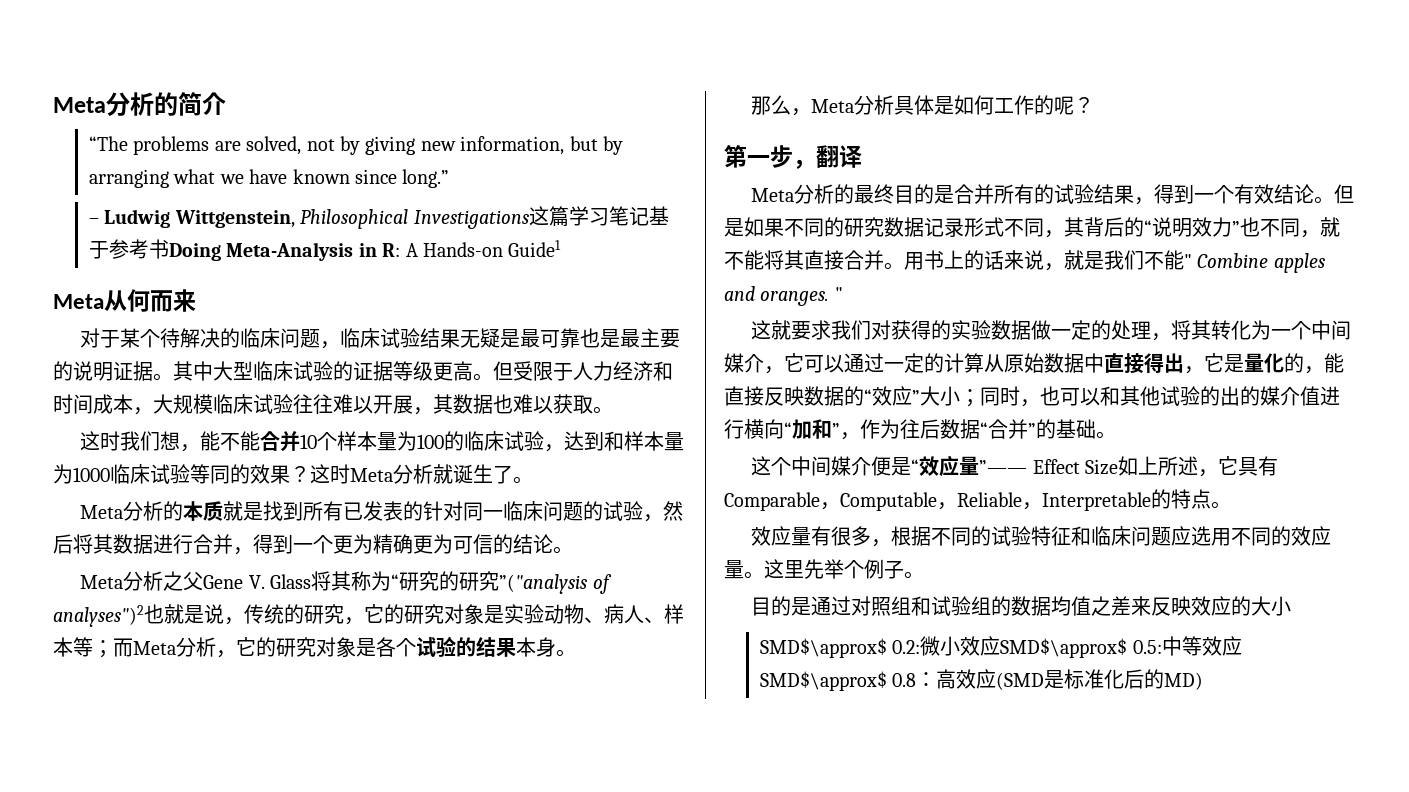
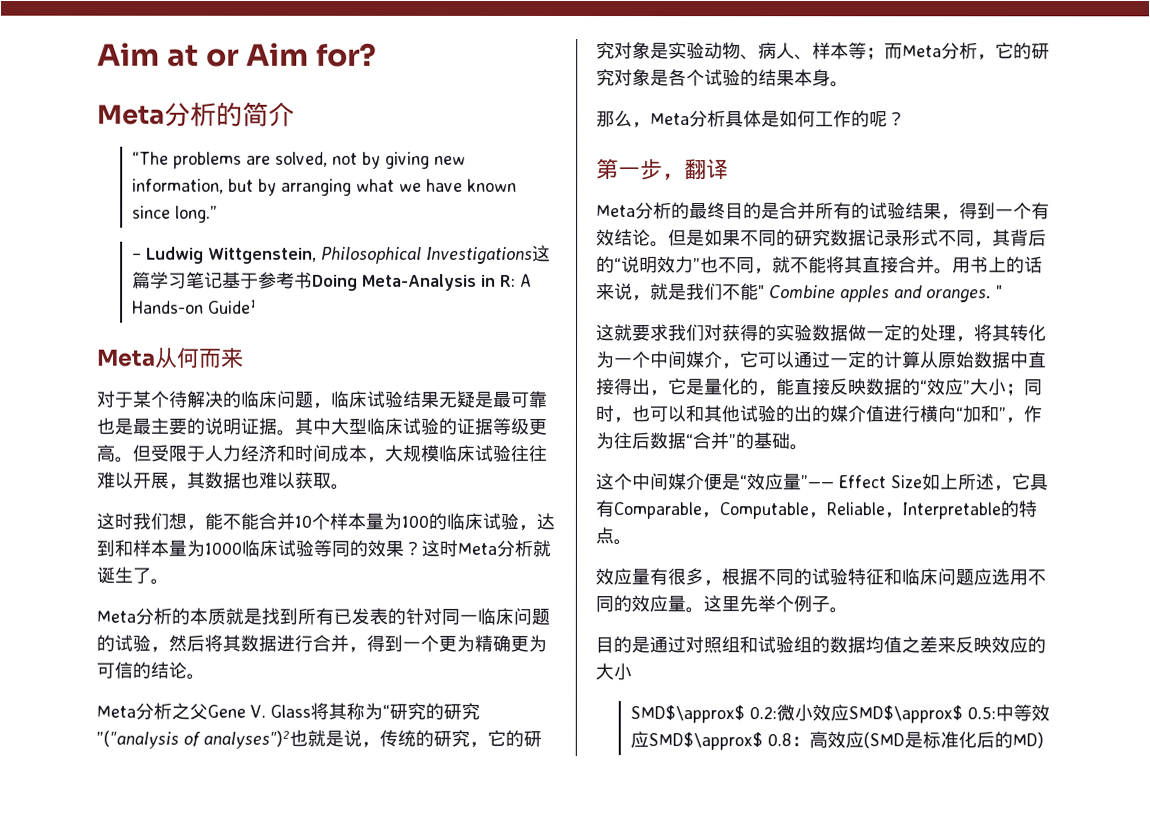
(53, 105) none -> [97,42,377,67] Aim at or Aim for? //

